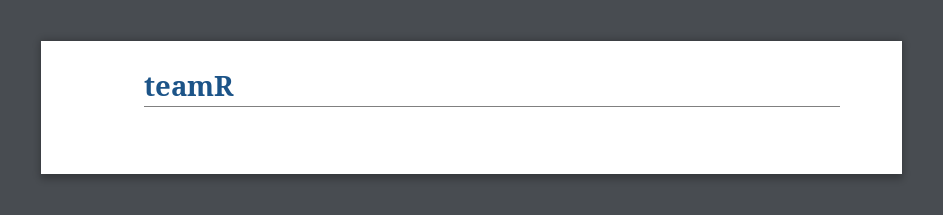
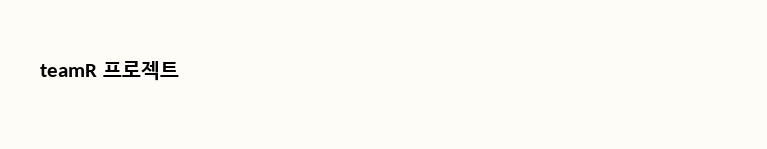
(234, 86) none -> [102,61,179,81] 프로젝트

